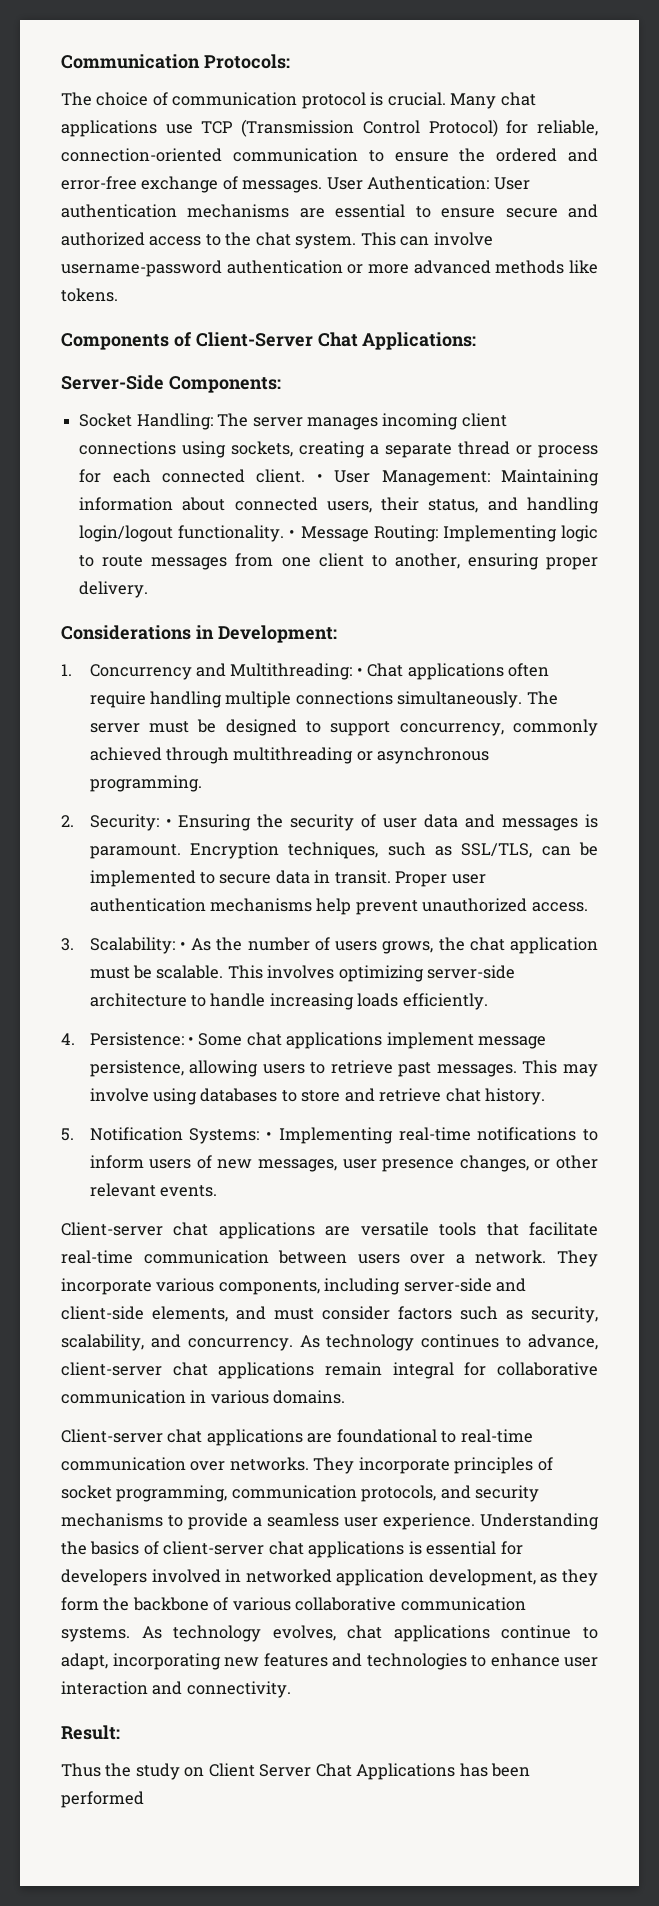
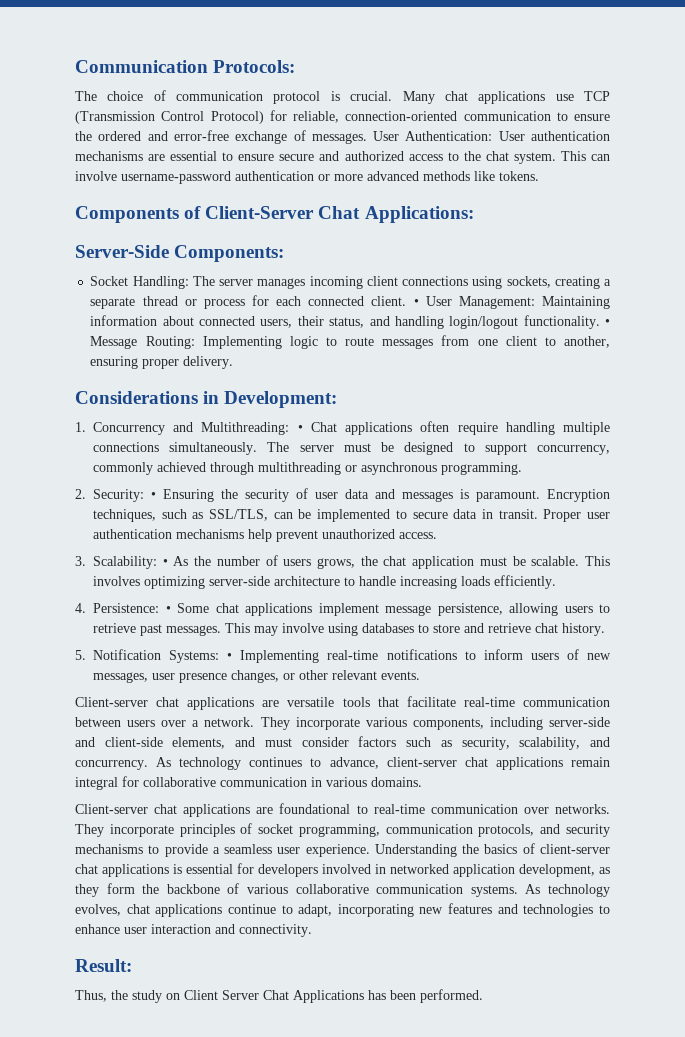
[61,1763,101,1777] Thus -> [75,990,107,1002] Thus,
[61,1791,144,1808] performed -> [420,989,483,1003] performed.

